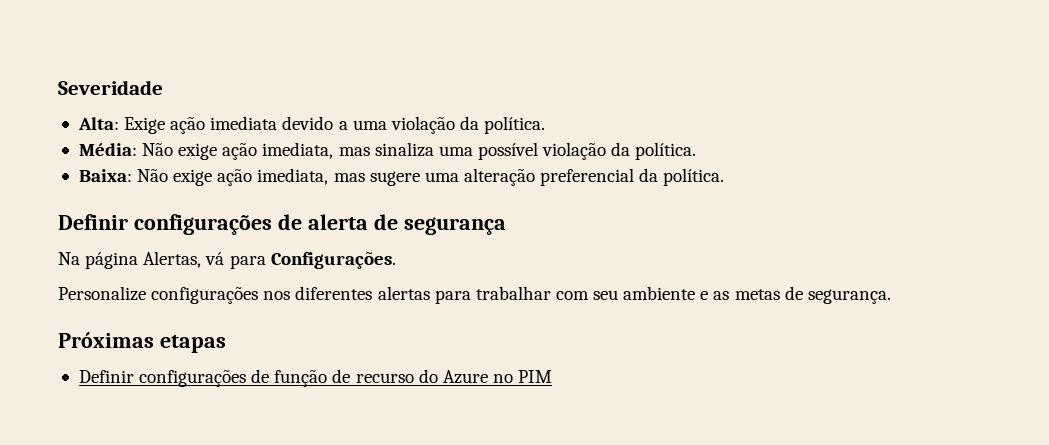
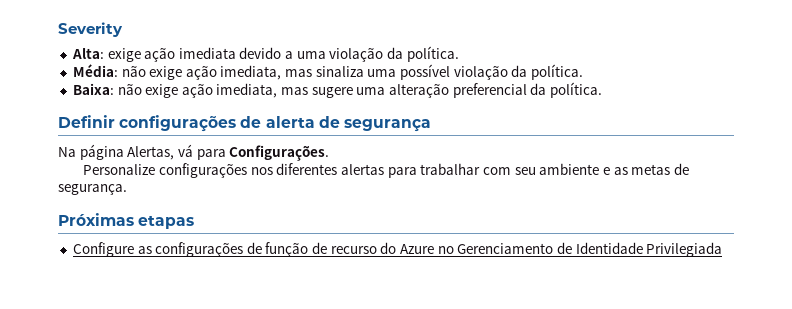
[58,80,163,95] Severidade -> [58,22,123,37] Severity
[124,117,166,134] Exige -> [107,48,141,62] exige
[142,143,174,156] Não -> [121,66,146,77] não
[137,169,169,182] Não -> [117,84,142,95] não
[78,370,134,383] Definir -> [72,242,152,257] Configure as
[518,370,553,383] PIM -> [457,242,723,257] Gerenciamento de Identidade Privilegiada

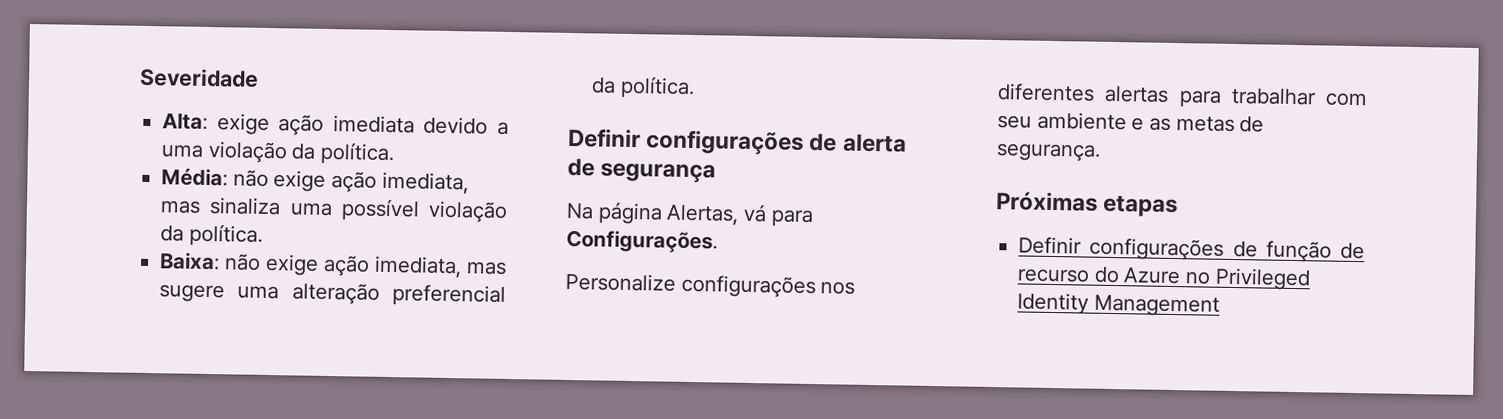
[58,22,123,37] Severity -> [139,67,259,88] Severidade
[72,242,152,257] Configure as -> [1018,236,1083,255] Definir
[457,242,723,257] Gerenciamento de Identidade Privilegiada -> [1214,267,1311,291] [1017,292,1220,317] Privileged Identity Management

